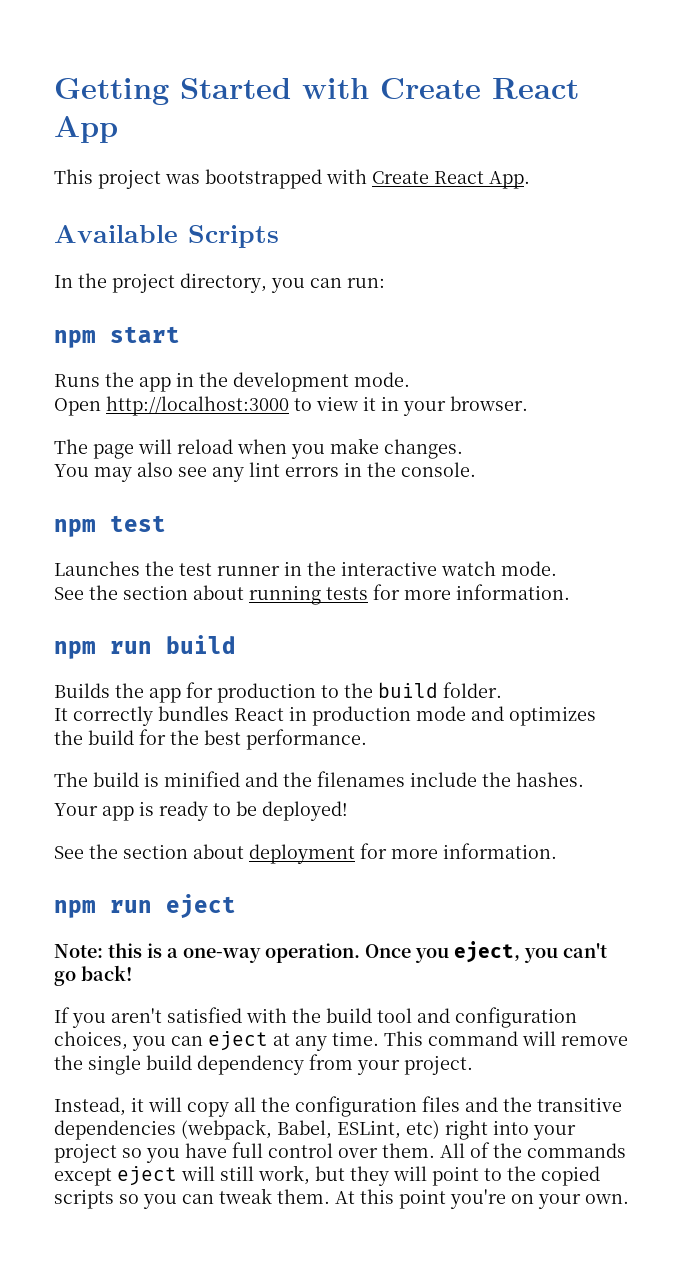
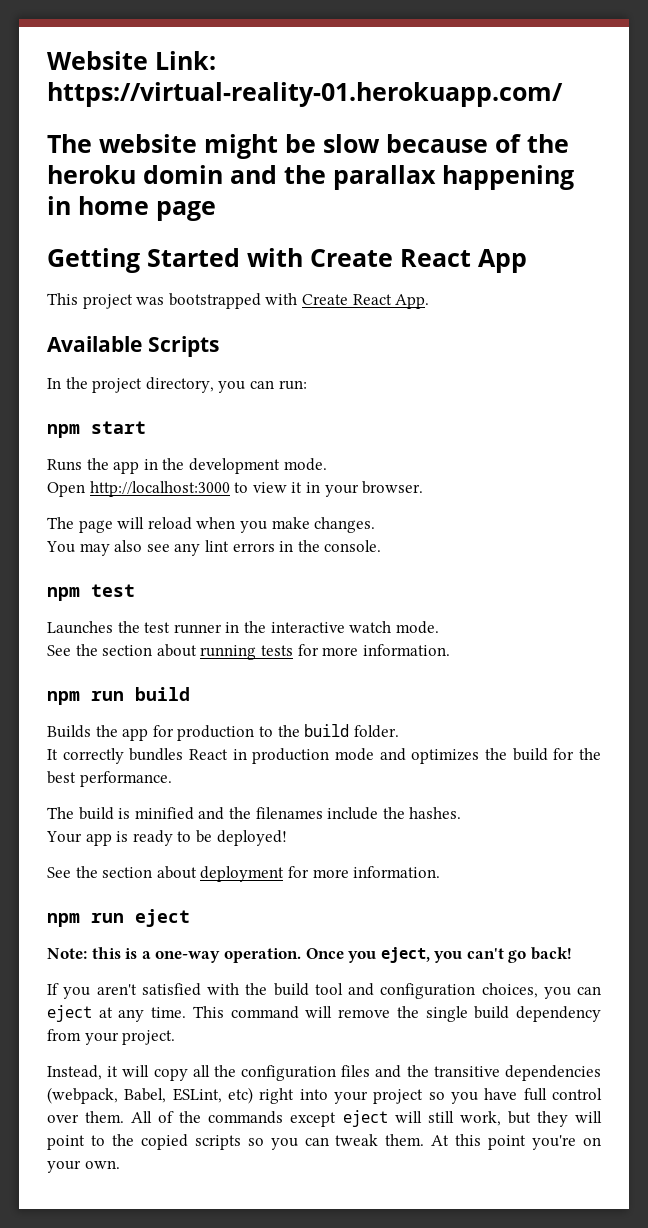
(54, 91) none -> [47,51,216,70] [47,82,563,107] [47,134,569,159] [47,165,574,190] [47,196,216,221] Website Link: https://virtual-reality-01.herokuapp.com/ // The website might be slow because of the heroku domin and the parallax happening in home page //

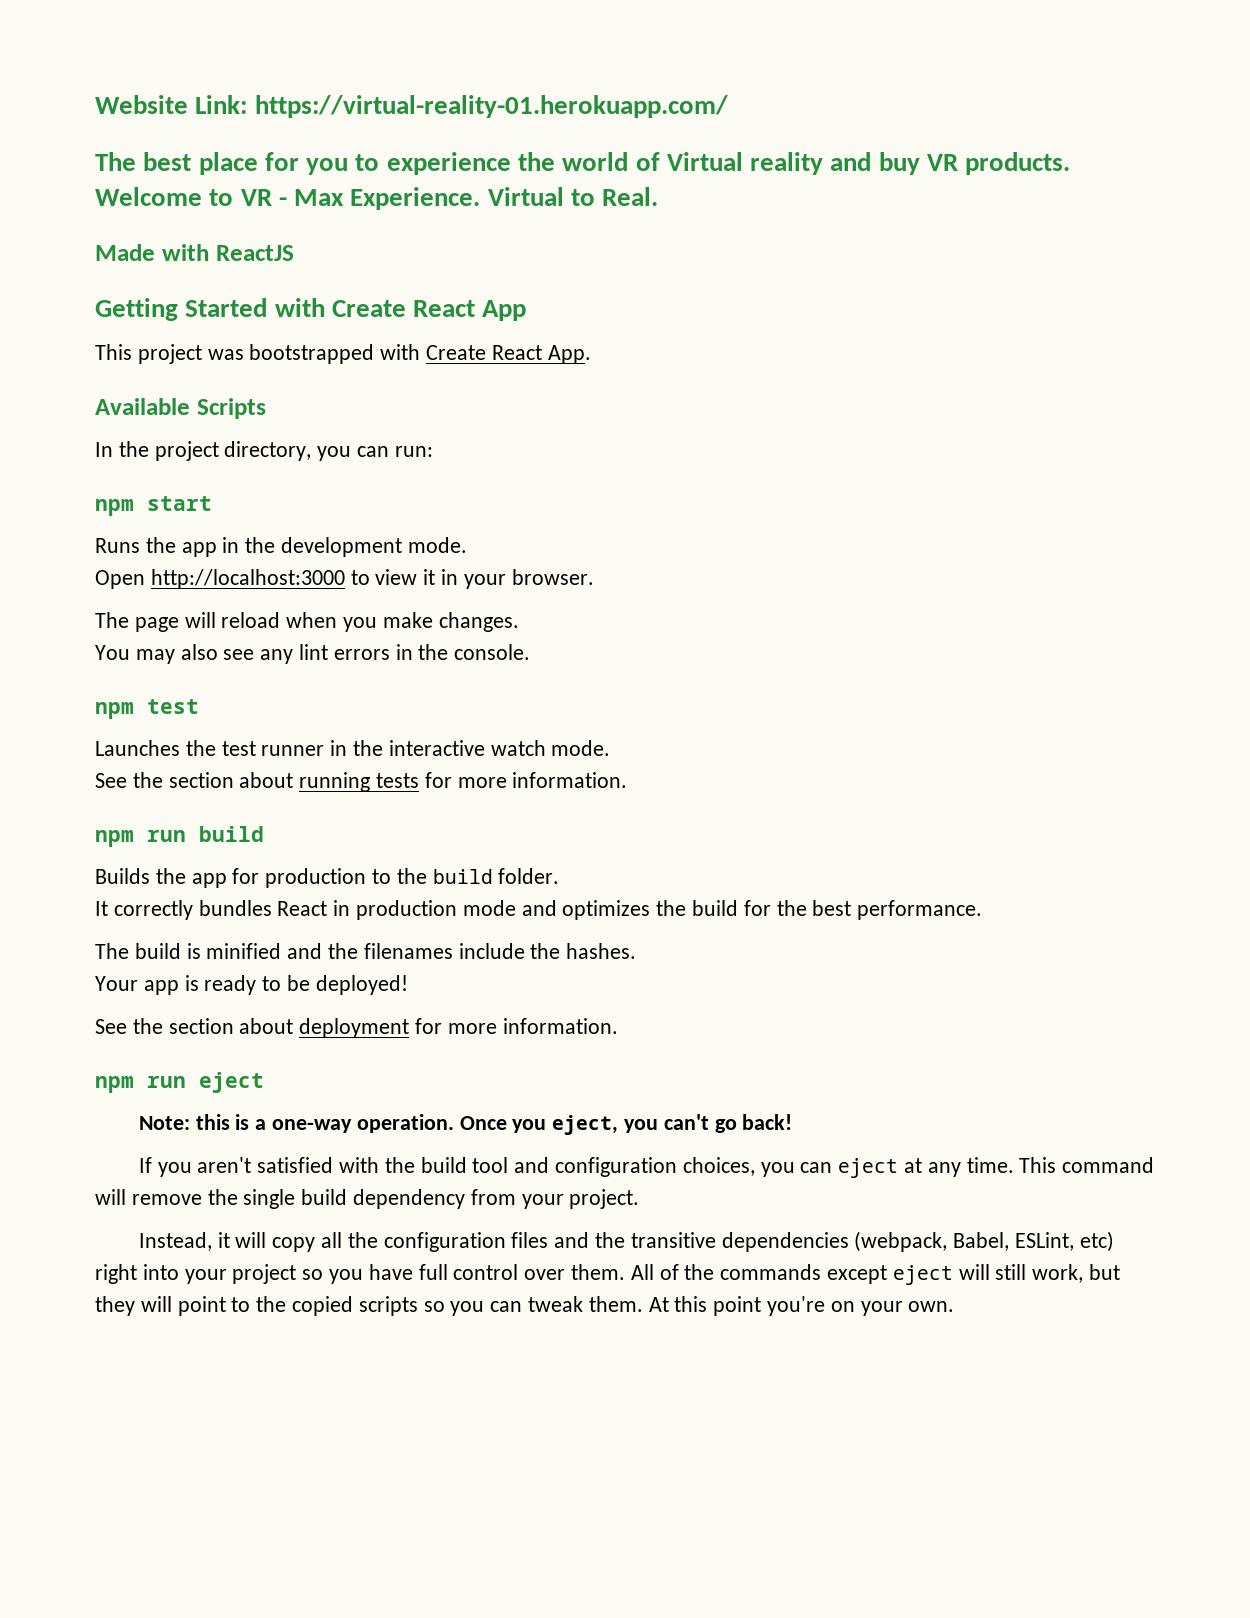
[99,134,569,159] [47,165,574,190] [47,196,216,221] website might be slow because of the heroku domin and the parallax happening in home page -> [143,152,1071,175] [95,187,659,210] [95,244,294,261] best place for you to experience the world of Virtual reality and buy VR products. Welcome to VR - Max Experience. Virtual to Real. // Made with ReactJS

